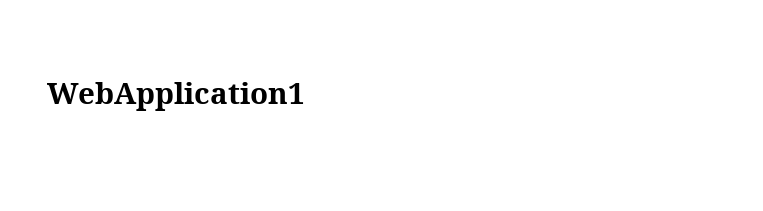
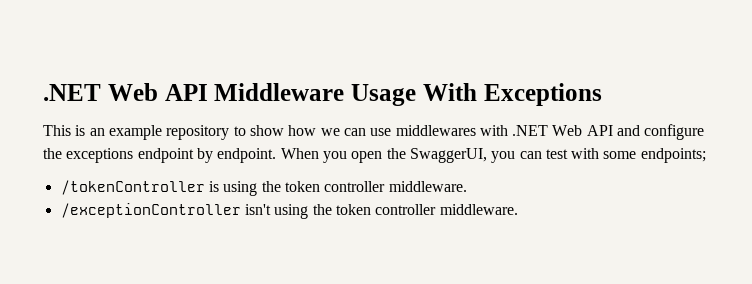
[47,82,304,111] WebApplication1 -> [43,83,602,106] [43,124,705,140] [43,148,706,163] [60,180,467,196] [60,203,518,219] .NET Web API Middleware Usage With Exceptions // This is an example repository to show how we can use middlewares with .NET Web API and configure the exceptions endpoint by endpoint. When you open the SwaggerUI, you can test with some endpoints; // /tokenController is using the token controller middleware. // /exceptionController isn't using the token controller middleware.

